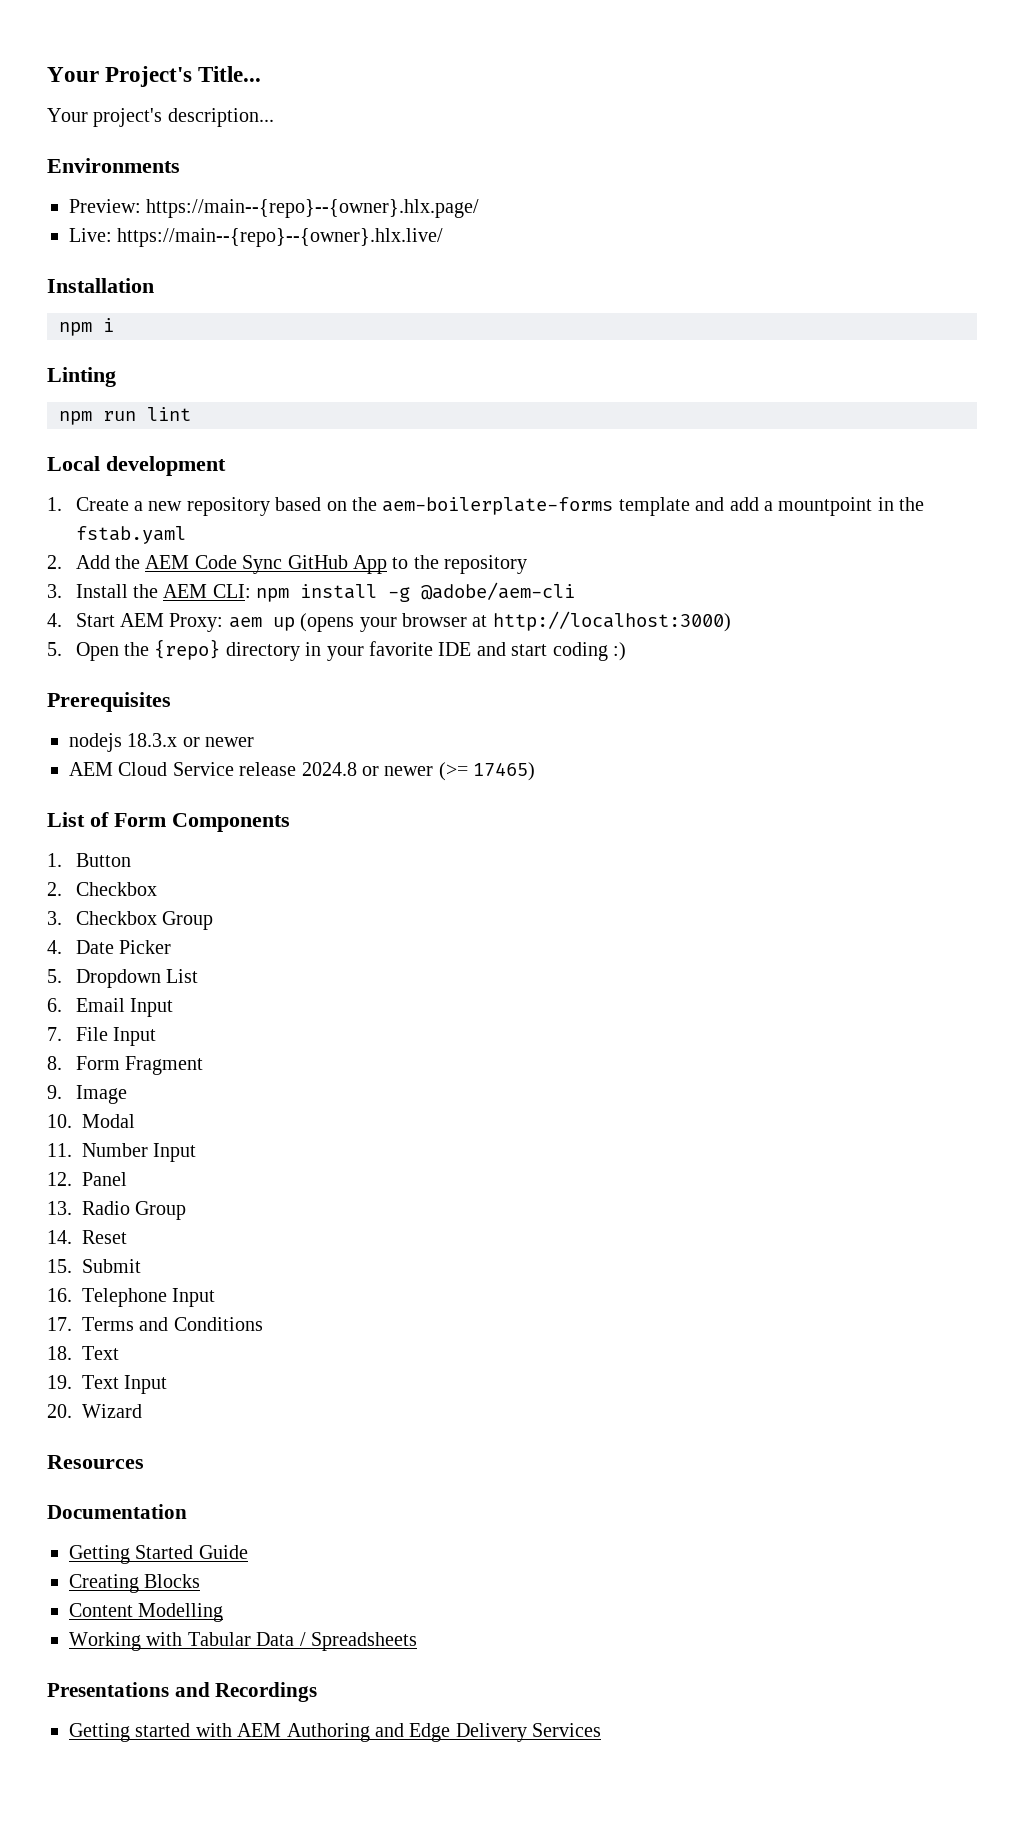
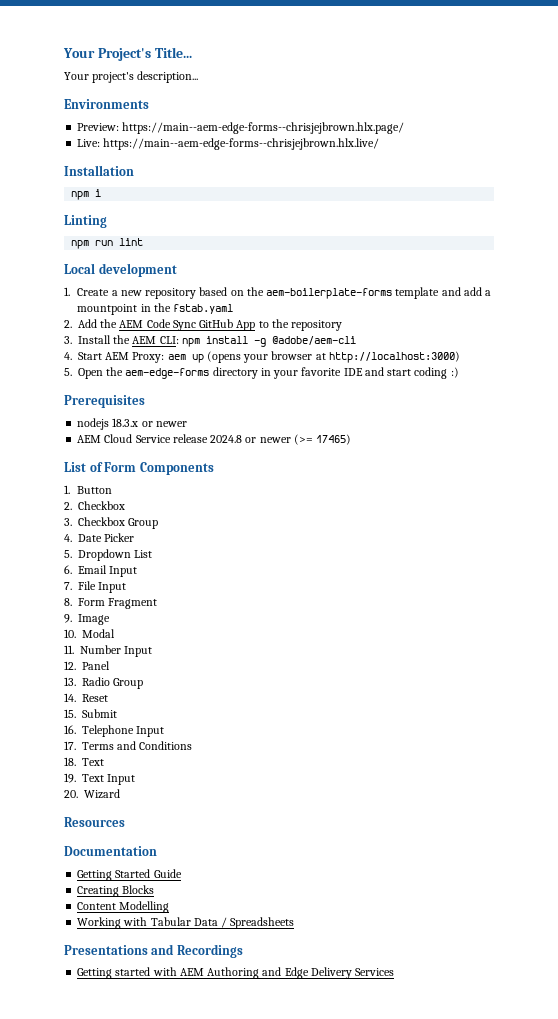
[146,199,480,218] https://main--{repo}--{owner}.hlx.page/ -> [122,122,405,134] https://main--aem-edge-forms--chrisjejbrown.hlx.page/
[117,228,444,247] https://main--{repo}--{owner}.hlx.live/ -> [103,138,380,150] https://main--aem-edge-forms--chrisjejbrown.hlx.live/
[154,639,221,660] {repo} -> [125,368,210,379] aem-edge-forms

